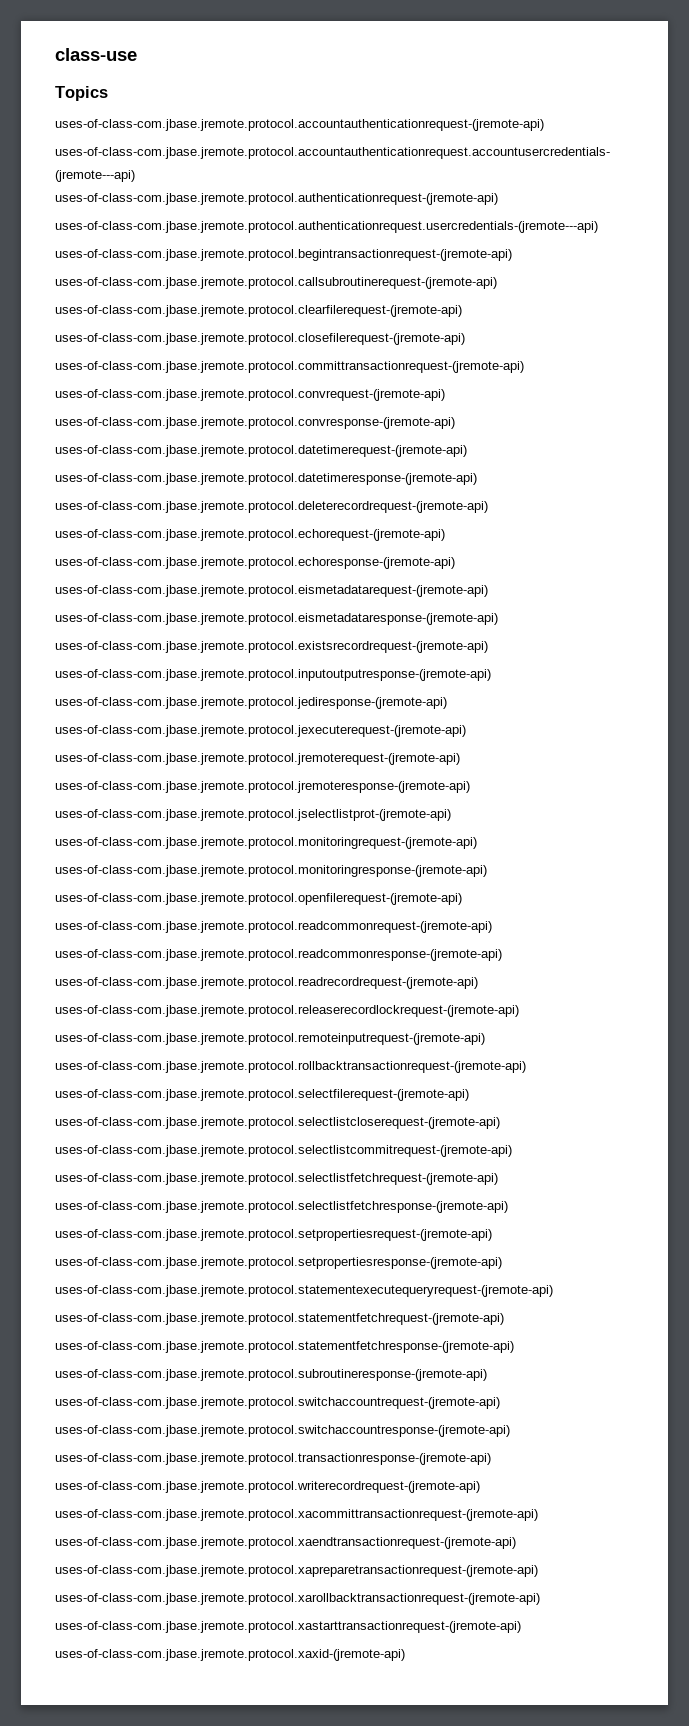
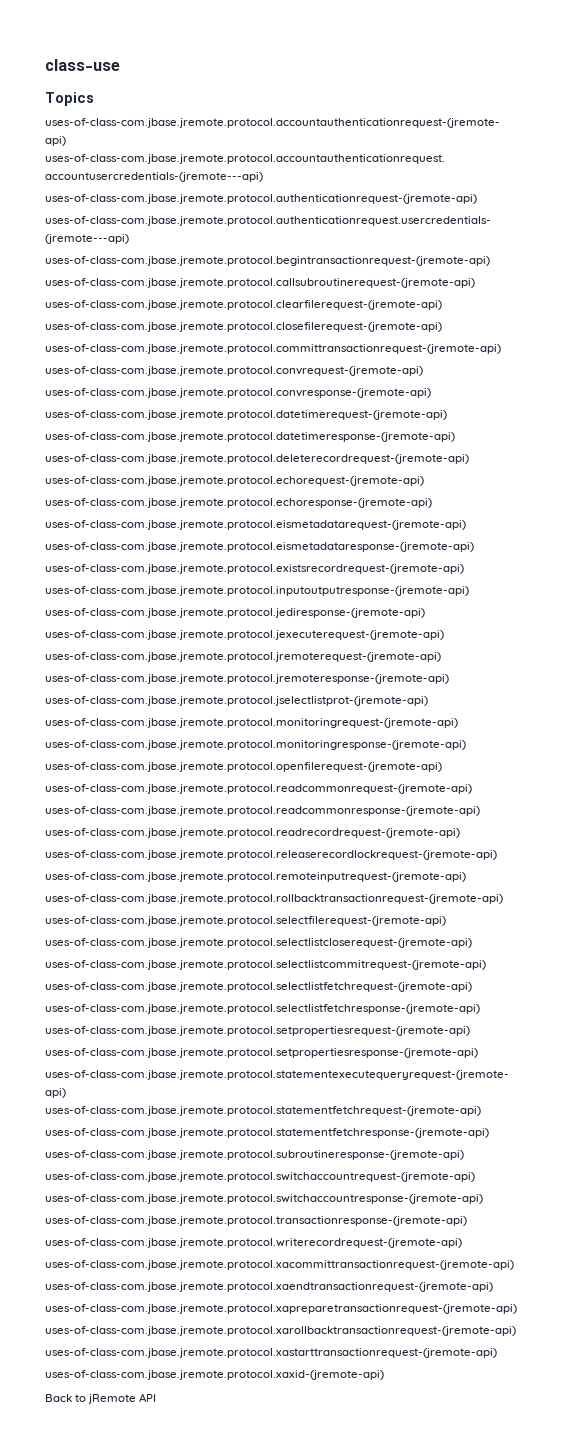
(405, 1655) none -> [45,1393,157,1404] // Back to jRemote API

